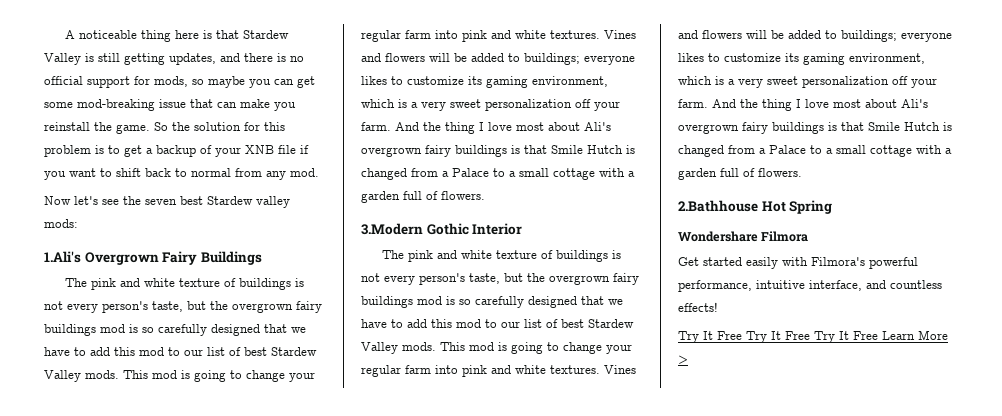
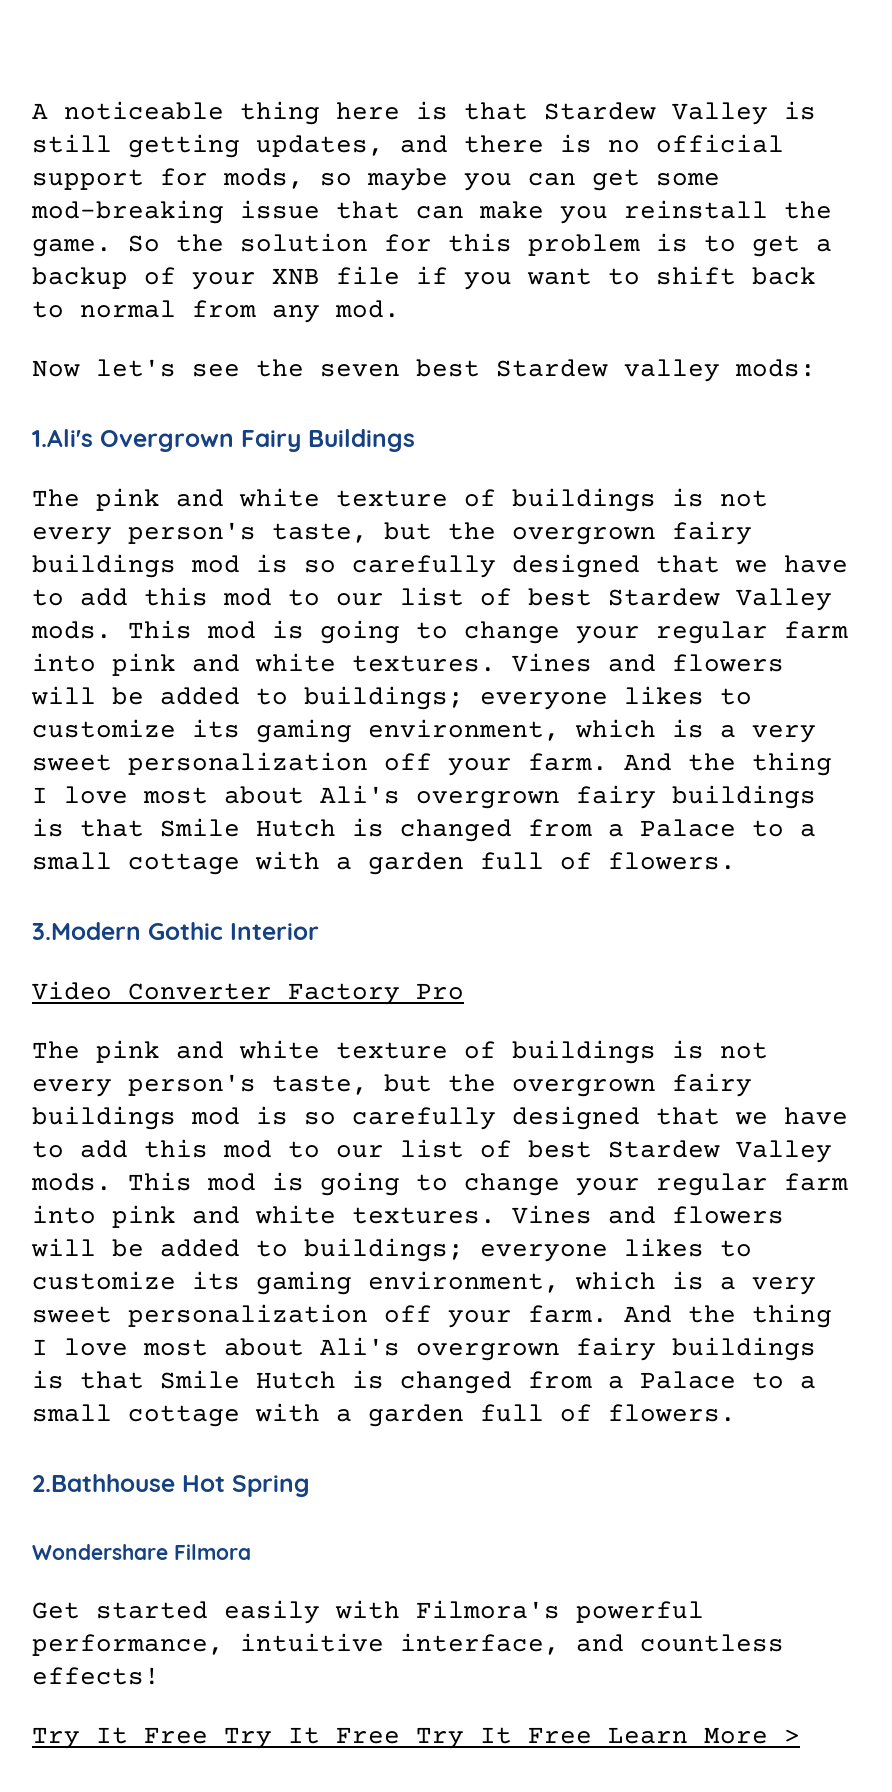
(523, 229) none -> [32,981,464,1005] // Video Converter Factory Pro

